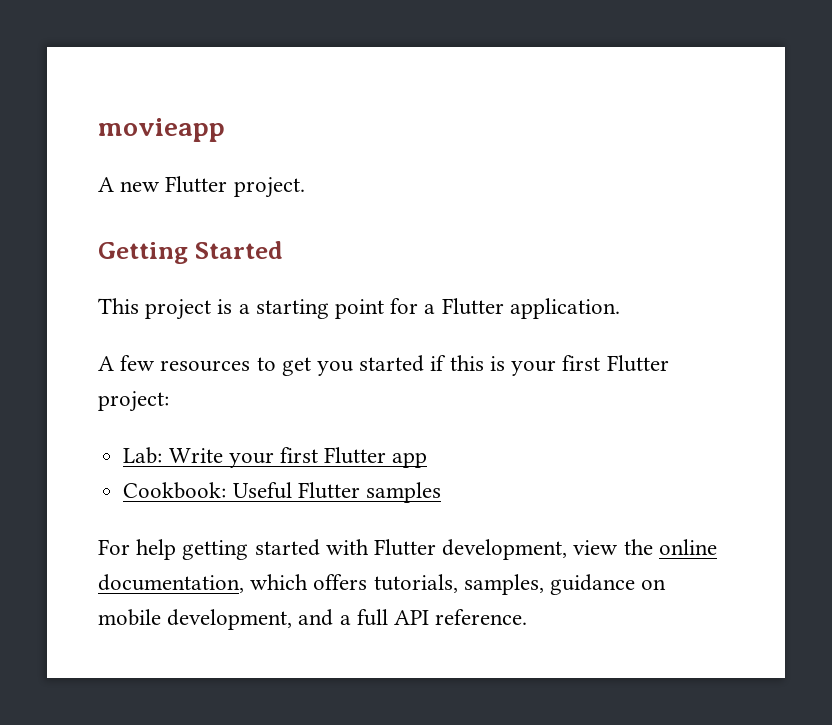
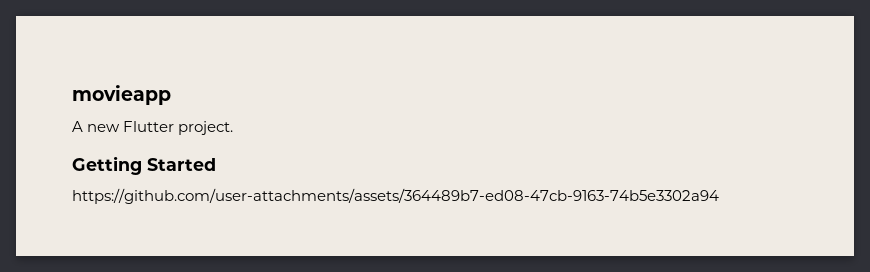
[98,298,620,320] [98,355,669,376] [98,391,169,412] [123,447,428,468] [123,482,441,503] [98,539,717,560] [98,574,667,595] [98,609,528,630] This project is a starting point for a Flutter application. // A few resources to get you started if this is your first Flutter project: // Lab: Write your first Flutter app // Cookbook: Useful Flutter samples // For help getting started with Flutter development, view the online documentation, which offers tutorials, samples, guidance on mobile development, and a full API reference. -> [72,188,719,204] https://github.com/user-attachments/assets/364489b7-ed08-47cb-9163-74b5e3302a94

